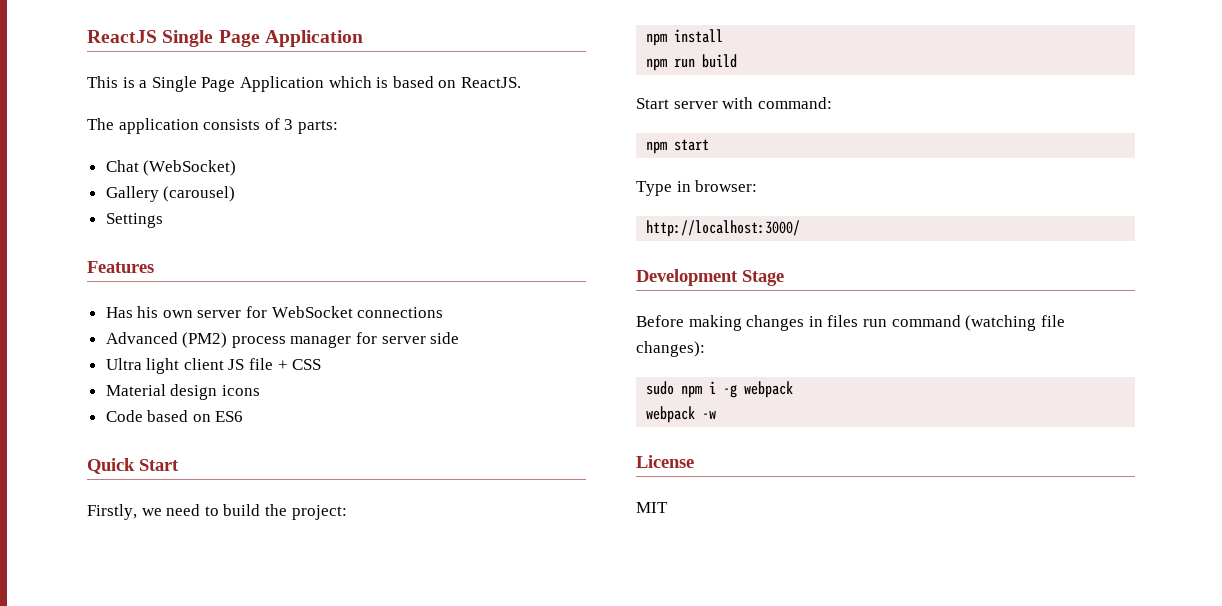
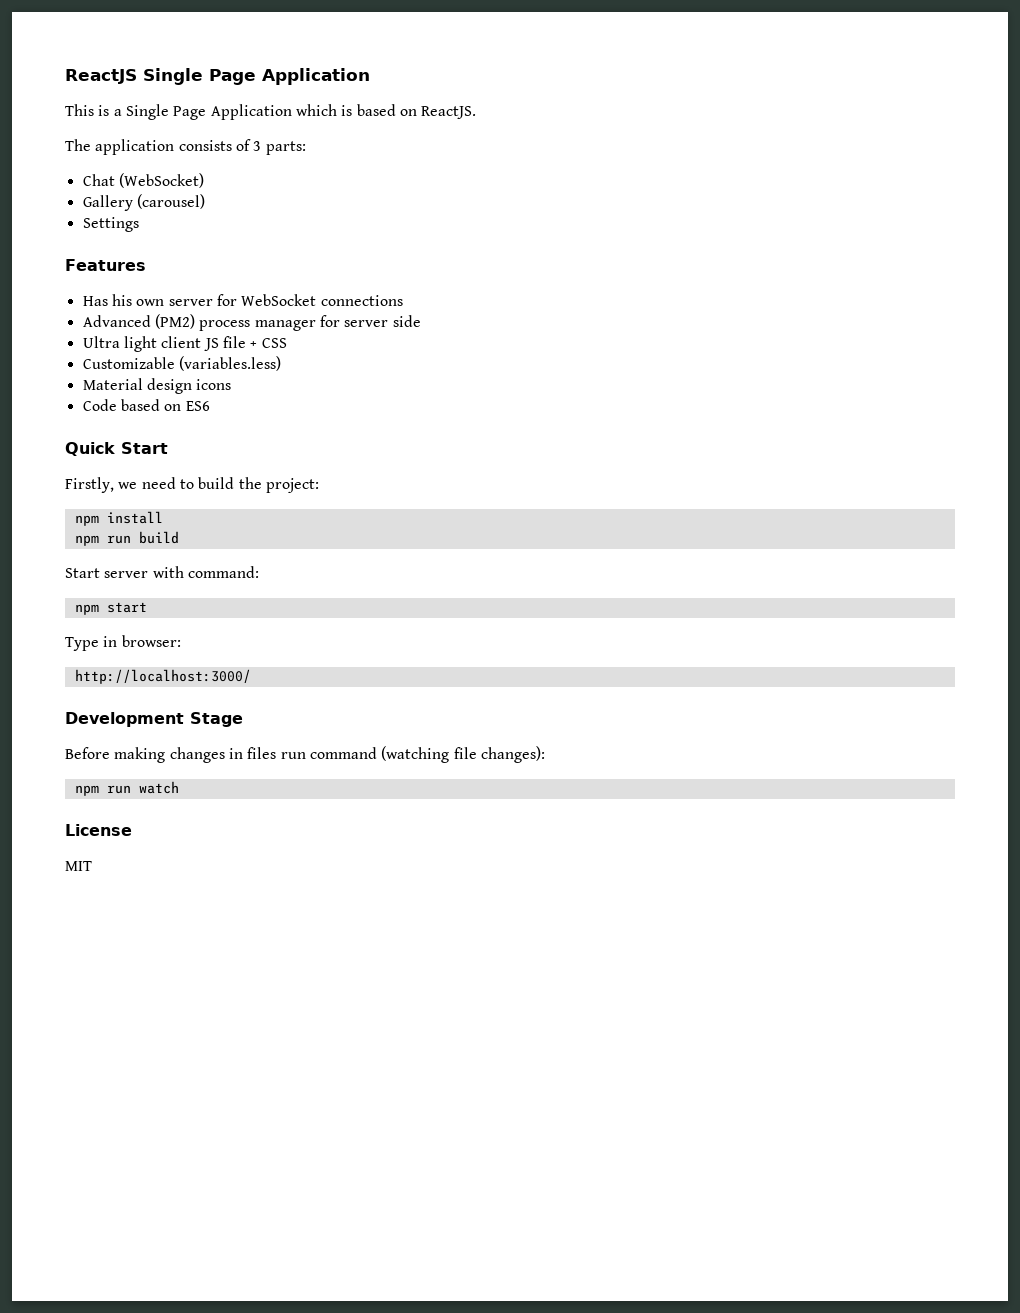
(322, 364) none -> [82,356,281,371] // Customizable (variables.less)
[646,381,794,398] [646,406,717,423] sudo npm i -g webpack // webpack -w -> [74,781,179,796] npm run watch

